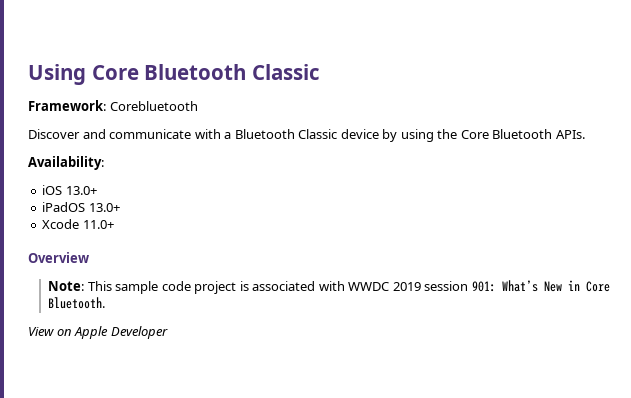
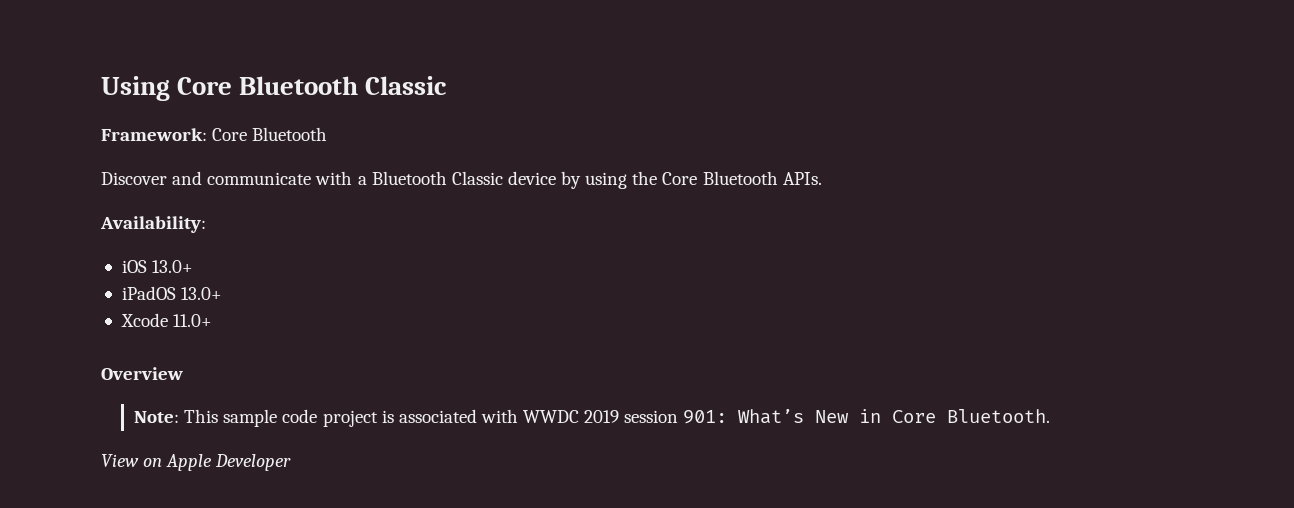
[109,101,198,111] Corebluetooth -> [212,127,328,141] Core Bluetooth

